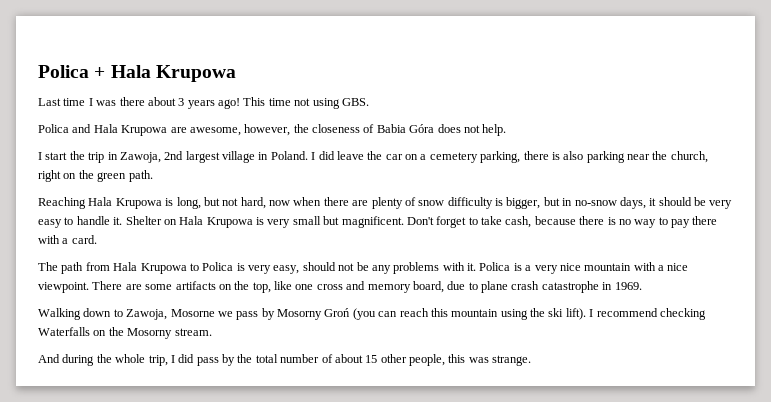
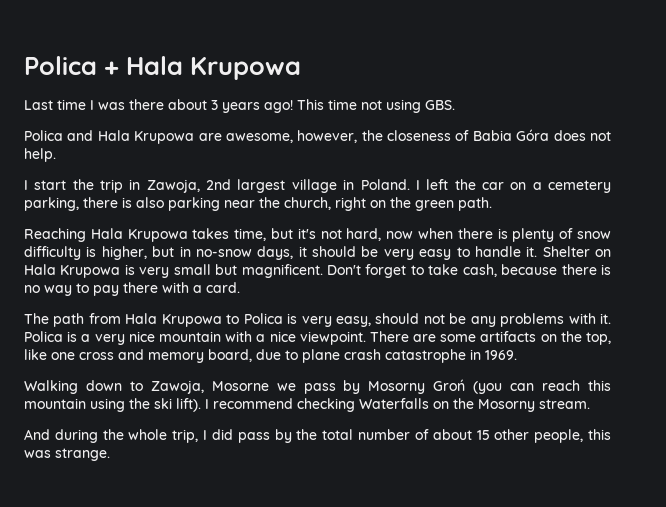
[318,151,364,160] did leave -> [426,179,449,190] left
[165,197,220,209] is long, but -> [192,228,316,241] takes time, but it's
[352,200,369,206] are -> [497,228,508,239] is
[506,197,541,209] bigger, -> [101,246,147,260] higher,

